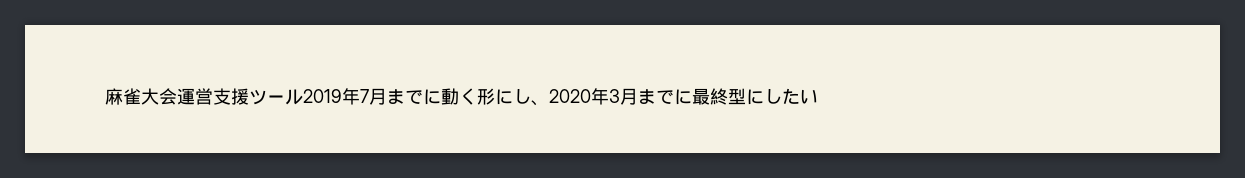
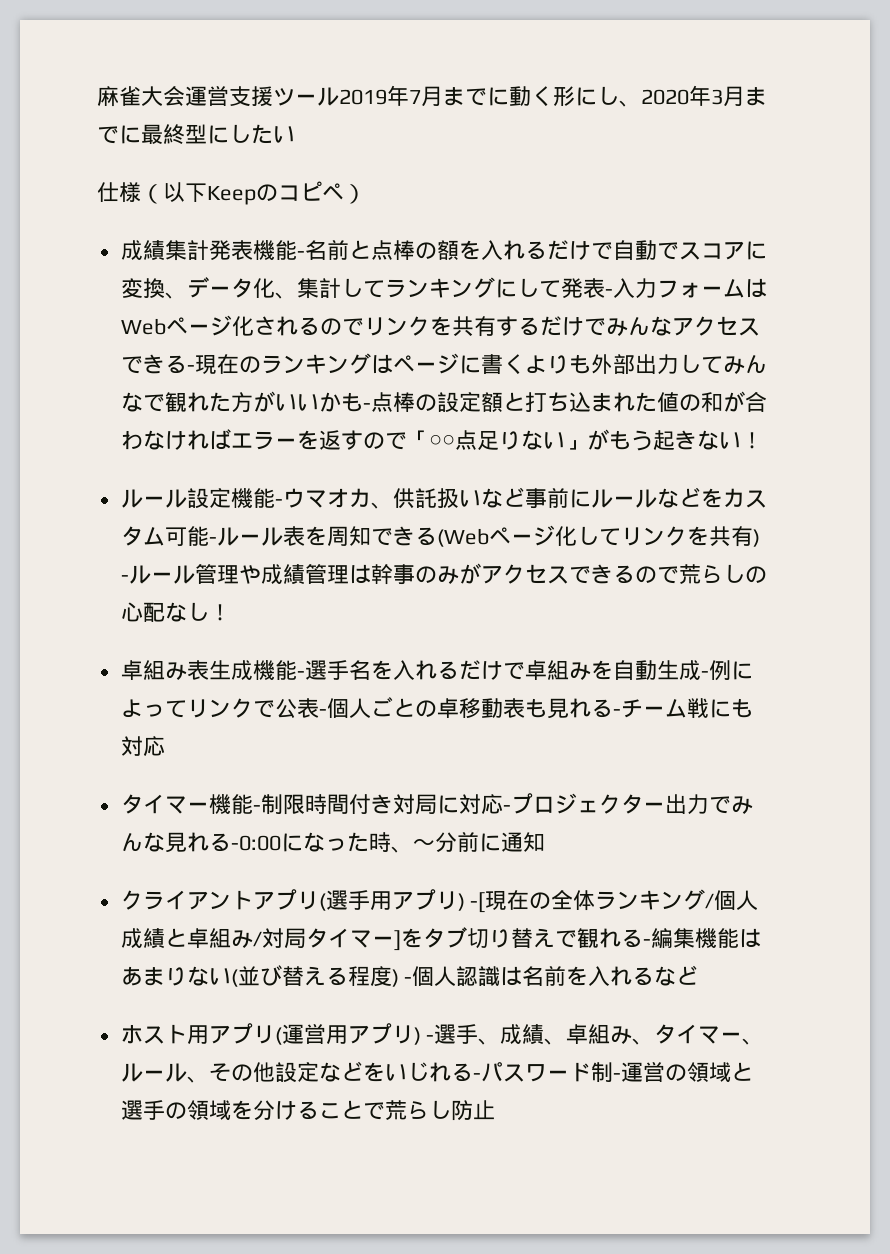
(818, 96) none -> [97,181,366,205] [120,239,767,261] [120,277,767,299] [120,315,760,337] [120,353,767,375] [120,391,767,413] [120,429,763,451] [120,487,767,509] [120,525,760,547] [120,563,767,585] [120,602,231,622] [120,660,753,681] [120,697,753,719] [120,736,165,756] [120,793,753,815] [120,831,545,853] [120,889,759,913] [120,927,761,951] [120,965,699,987] [120,1023,765,1045] [120,1061,753,1083] [120,1100,495,1121] // 仕様（以下Keepのコピペ） // 成績集計発表機能-名前と点棒の額を入れるだけで自動でスコアに変換、データ化、集計してランキングにして発表-入力フォームはWebページ化されるのでリンクを共有するだけでみんなアクセスできる-現在のランキングはページに書くよりも外部出力してみんなで観れた方がいいかも-点棒の設定額と打ち込まれた値の和が合わなければエラーを返すので「○○点足りない」がもう起きない！ // ルール設定機能-ウマオカ、供託扱いなど事前にルールなどをカスタム可能-ルール表を周知できる(Webページ化してリンクを共有) -ルール管理や成績管理は幹事のみがアクセスできるので荒らしの心配なし！ // 卓組み表生成機能-選手名を入れるだけで卓組みを自動生成-例によってリンクで公表-個人ごとの卓移動表も見れる-チーム戦にも対応 // タイマー機能-制限時間付き対局に対応-プロジェクター出力でみんな見れる-0:00になった時、〜分前に通知 // クライアントアプリ(選手用アプリ) -[現在の全体ランキング/個人成績と卓組み/対局タイマー]をタブ切り替えで観れる-編集機能はあまりない(並び替える程度) -個人認識は名前を入れるなど // ホスト用アプリ(運営用アプリ) -選手、成績、卓組み、タイマー、ルール、その他設定などをいじれる-パスワード制-運営の領域と選手の領域を分けることで荒らし防止

